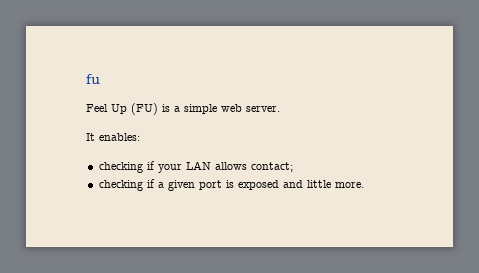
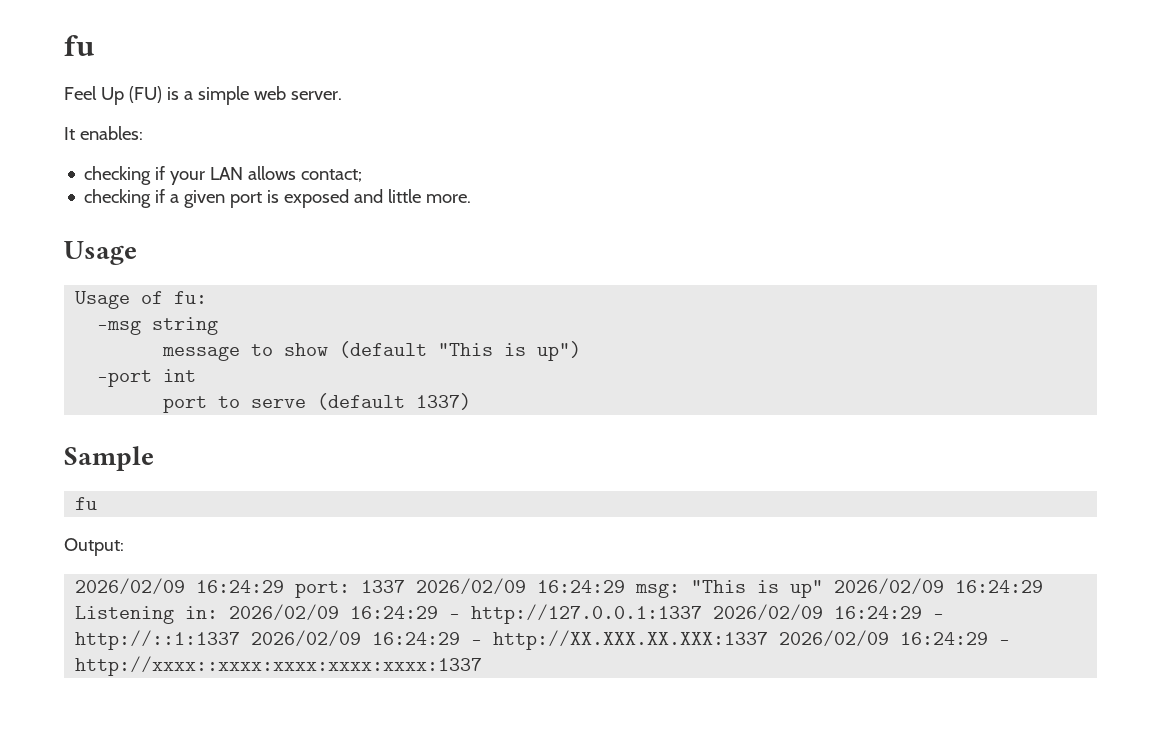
(364, 185) none -> [64,241,137,265] [75,291,208,309] [97,317,219,335] [162,341,582,361] [97,369,197,387] [163,393,472,413] [64,446,154,471] [75,497,98,510] [64,538,124,556] [75,578,1044,598] [75,604,945,624] [75,630,1011,650] [75,656,483,676] // Usage // Usage of fu: // -msg string // message to show (default "This is up") // -port int // port to serve (default 1337) // Sample // fu // Output: // 2026/02/09 16:24:29 port: 1337 2026/02/09 16:24:29 msg: "This is up" 2026/02/09 16:24:29 Listening in: 2026/02/09 16:24:29 - http://127.0.0.1:1337 2026/02/09 16:24:29 - http://::1:1337 2026/02/09 16:24:29 - http://XX.XXX.XX.XXX:1337 2026/02/09 16:24:29 - http://xxxx::xxxx:xxxx:xxxx:xxxx:1337

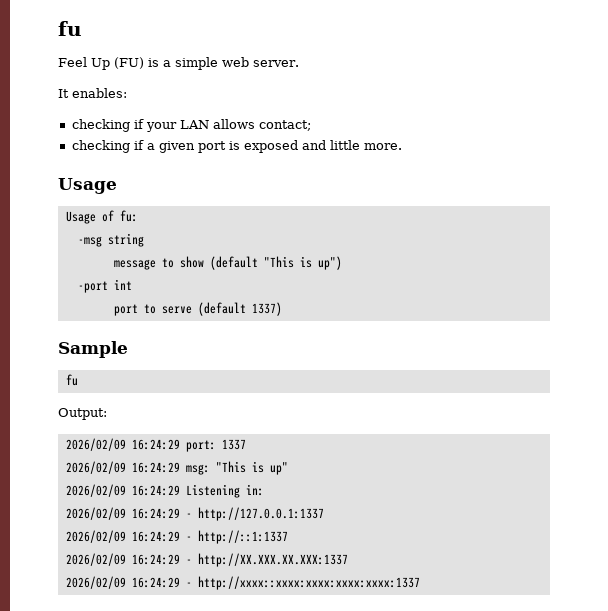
(406, 586) none -> (246, 444) //
(824, 589) none -> (288, 468) //
(219, 612) none -> (264, 490) //
(703, 614) none -> (324, 514) //
(241, 640) none -> (288, 537) //
(769, 640) none -> (348, 560) //

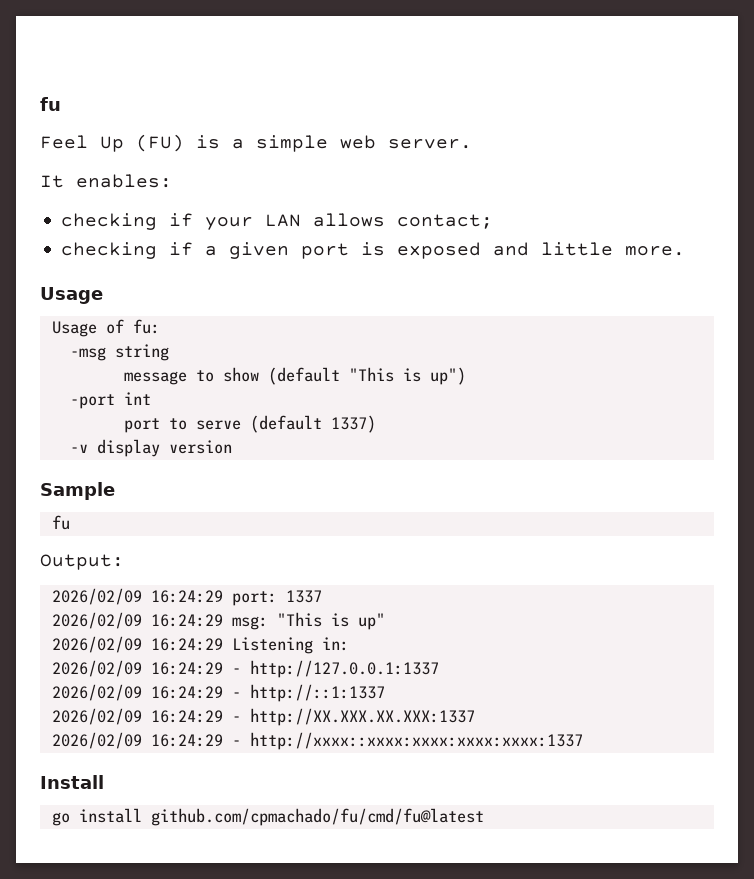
(282, 309) none -> [69,439,232,457] // -v display version
(420, 583) none -> [40,775,104,789] [51,808,484,826] // Install // go install github.com/cpmachado/fu/cmd/fu@latest

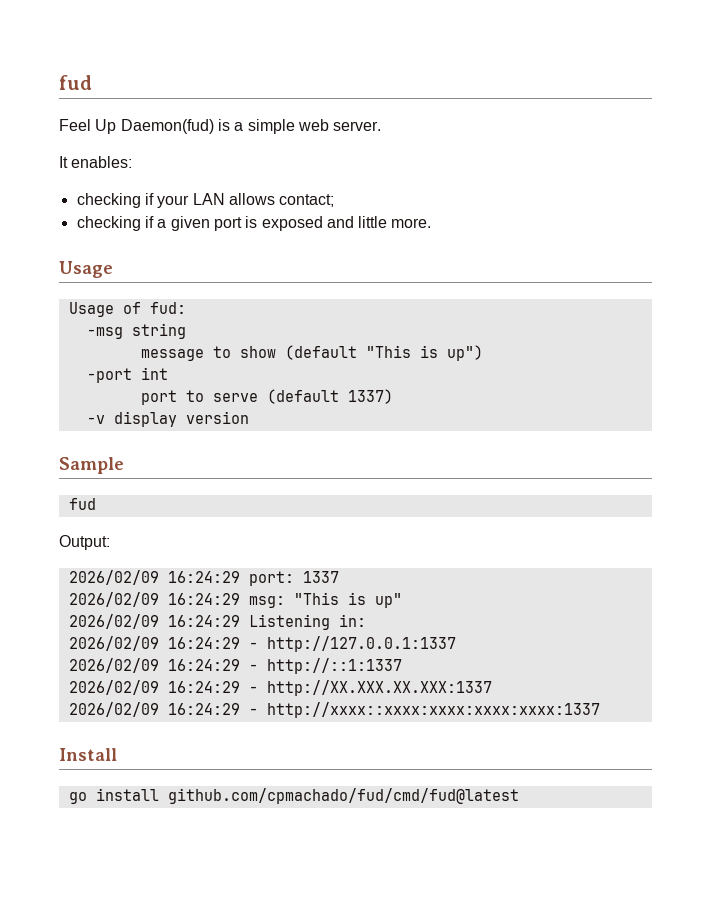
[40,97,61,111] fu -> [59,75,92,90] fud
[136,134,184,152] (FU) -> [120,119,214,134] Daemon(fud)
[132,319,160,334] fu: -> [149,302,186,314] fud:
[51,515,70,530] fu -> [68,498,96,510] fud
[150,808,484,826] github.com/cpmachado/fu/cmd/fu@latest -> [167,788,519,804] github.com/cpmachado/fud/cmd/fud@latest

